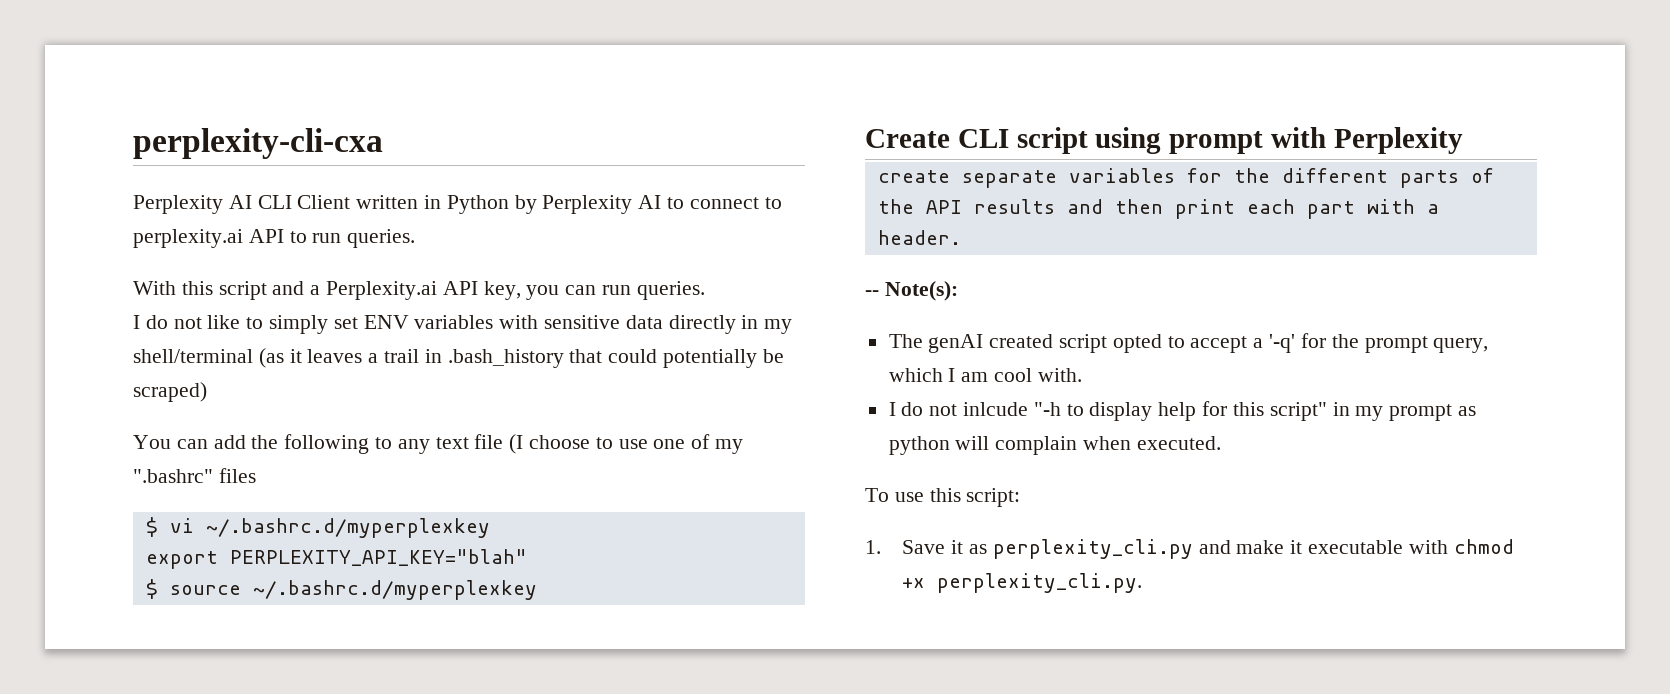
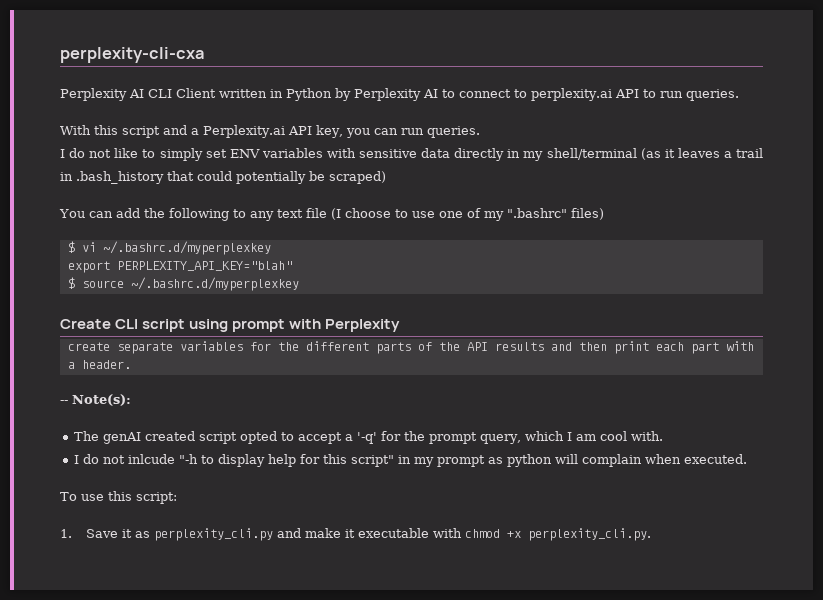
[218,468,256,483] files -> [570,208,604,220] files)

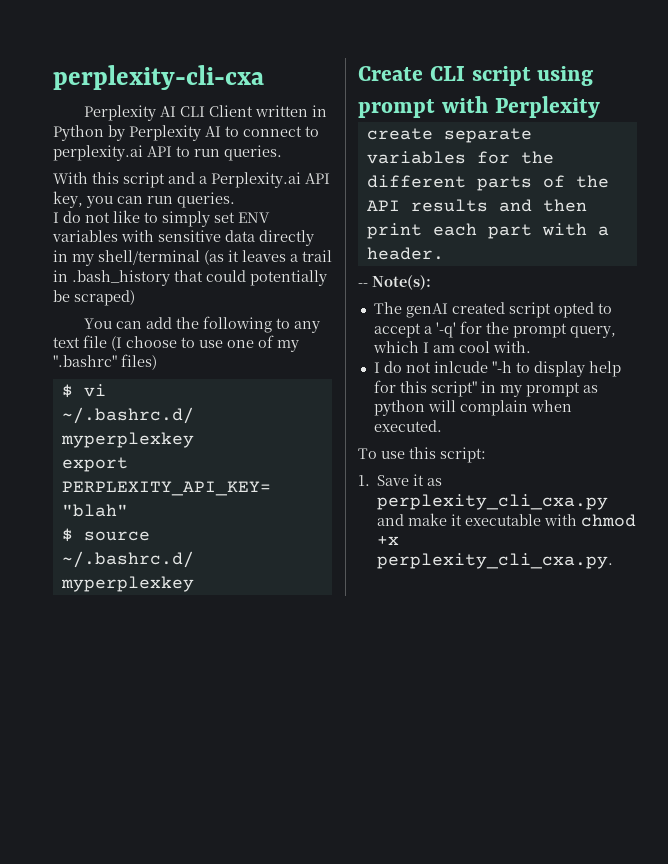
[153,528,273,541] perplexity_cli.py -> [377,494,609,510] perplexity_cli_cxa.py
[527,528,651,541] perplexity_cli.py. -> [377,553,614,569] perplexity_cli_cxa.py.

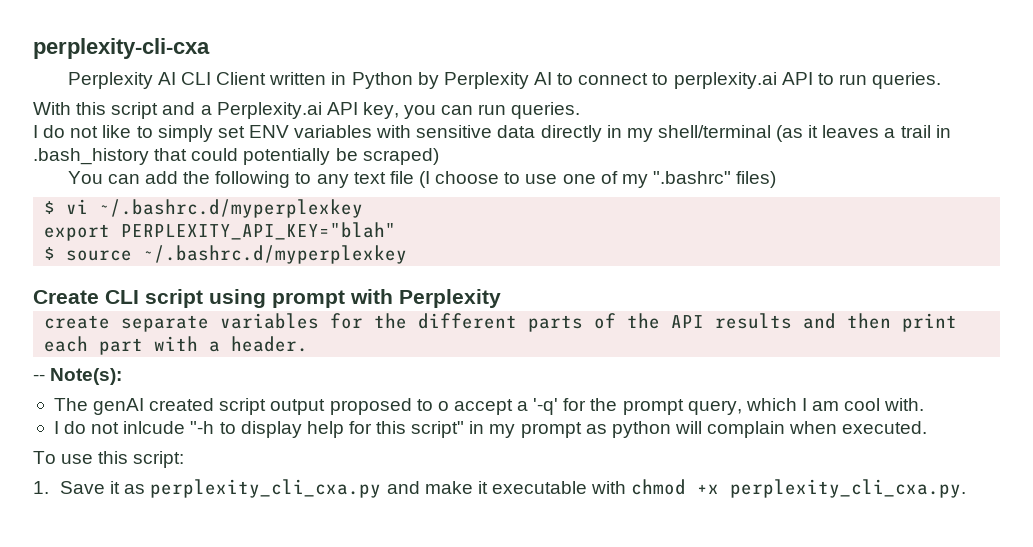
[553,302,612,318] opted to -> [270,398,449,415] output proposed to o

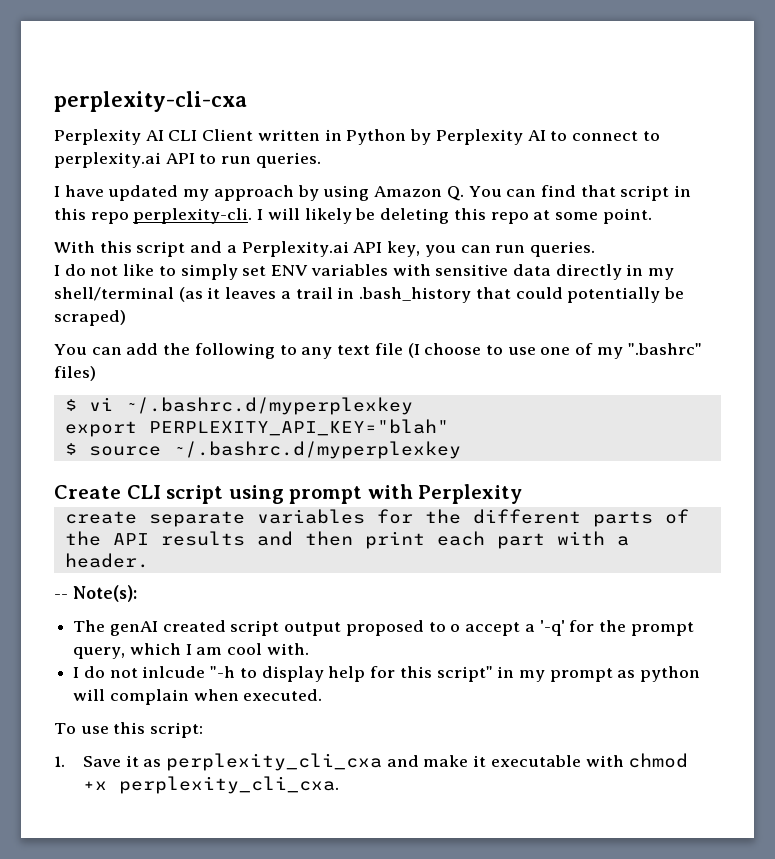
(942, 80) none -> [54,185,692,201] [54,208,652,224] // I have updated my approach by using Amazon Q. You can find that script in this repo perplexity-cli. I will likely be deleting this repo at some point.
[150,479,382,498] perplexity_cli_cxa.py -> [165,753,382,771] perplexity_cli_cxa
[730,479,967,498] perplexity_cli_cxa.py. -> [118,776,339,794] perplexity_cli_cxa.

